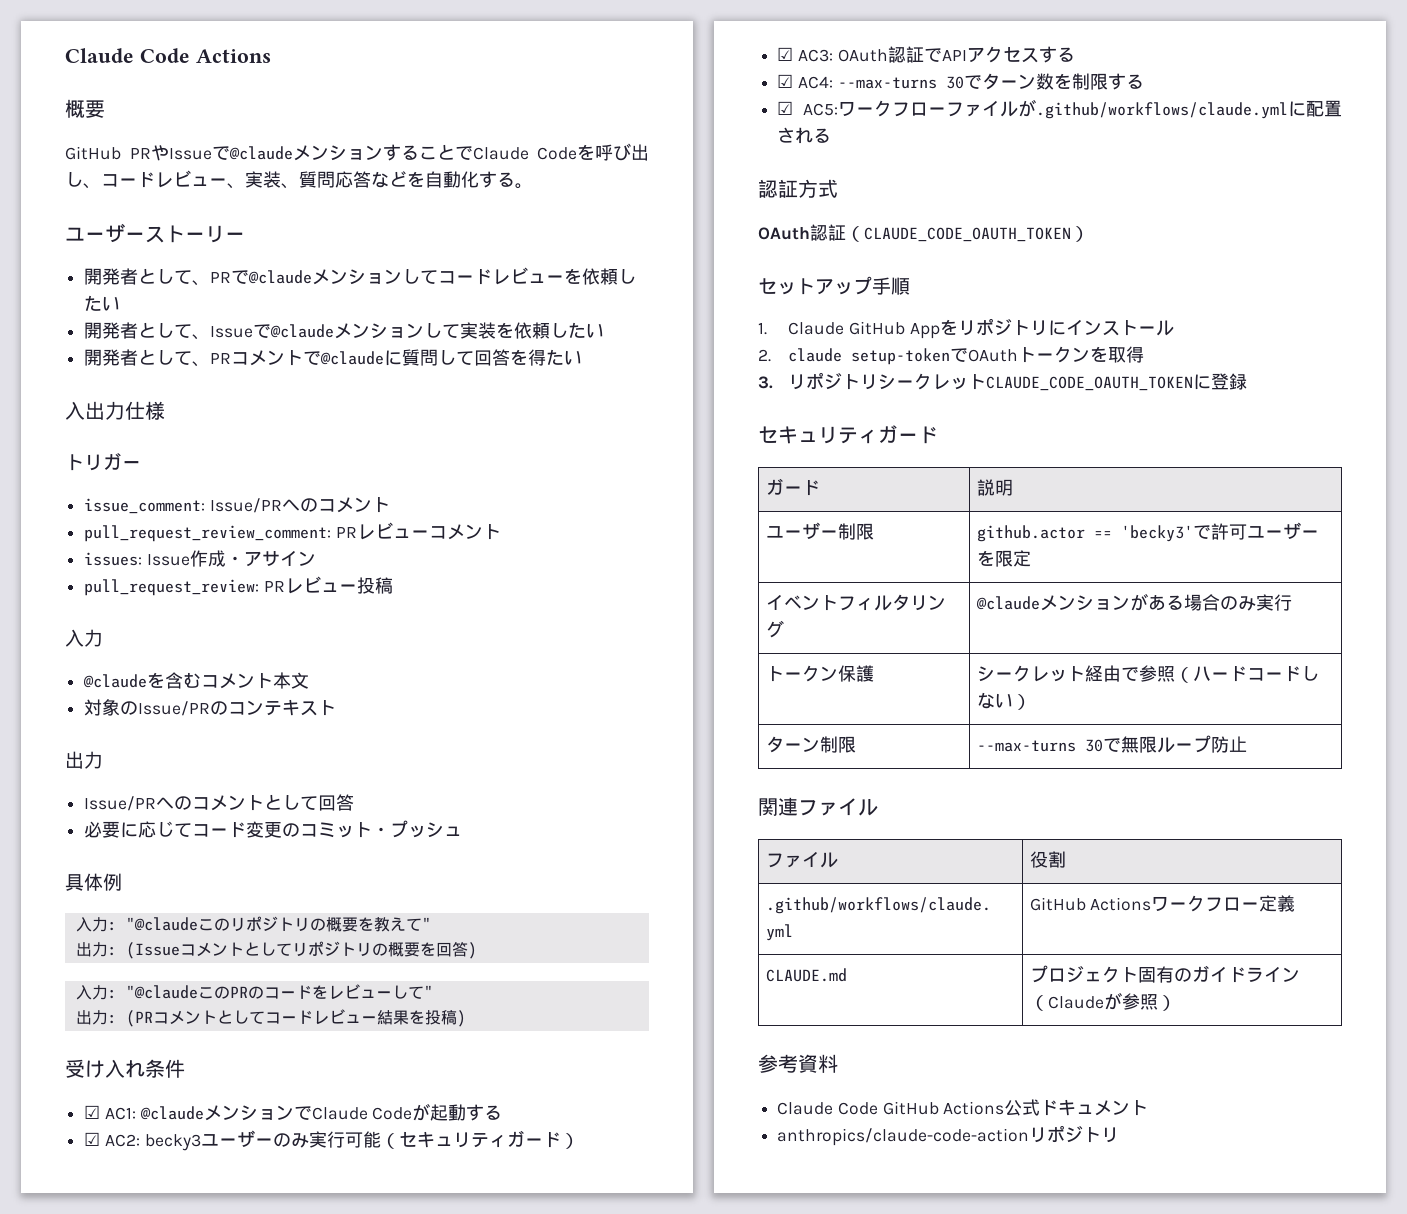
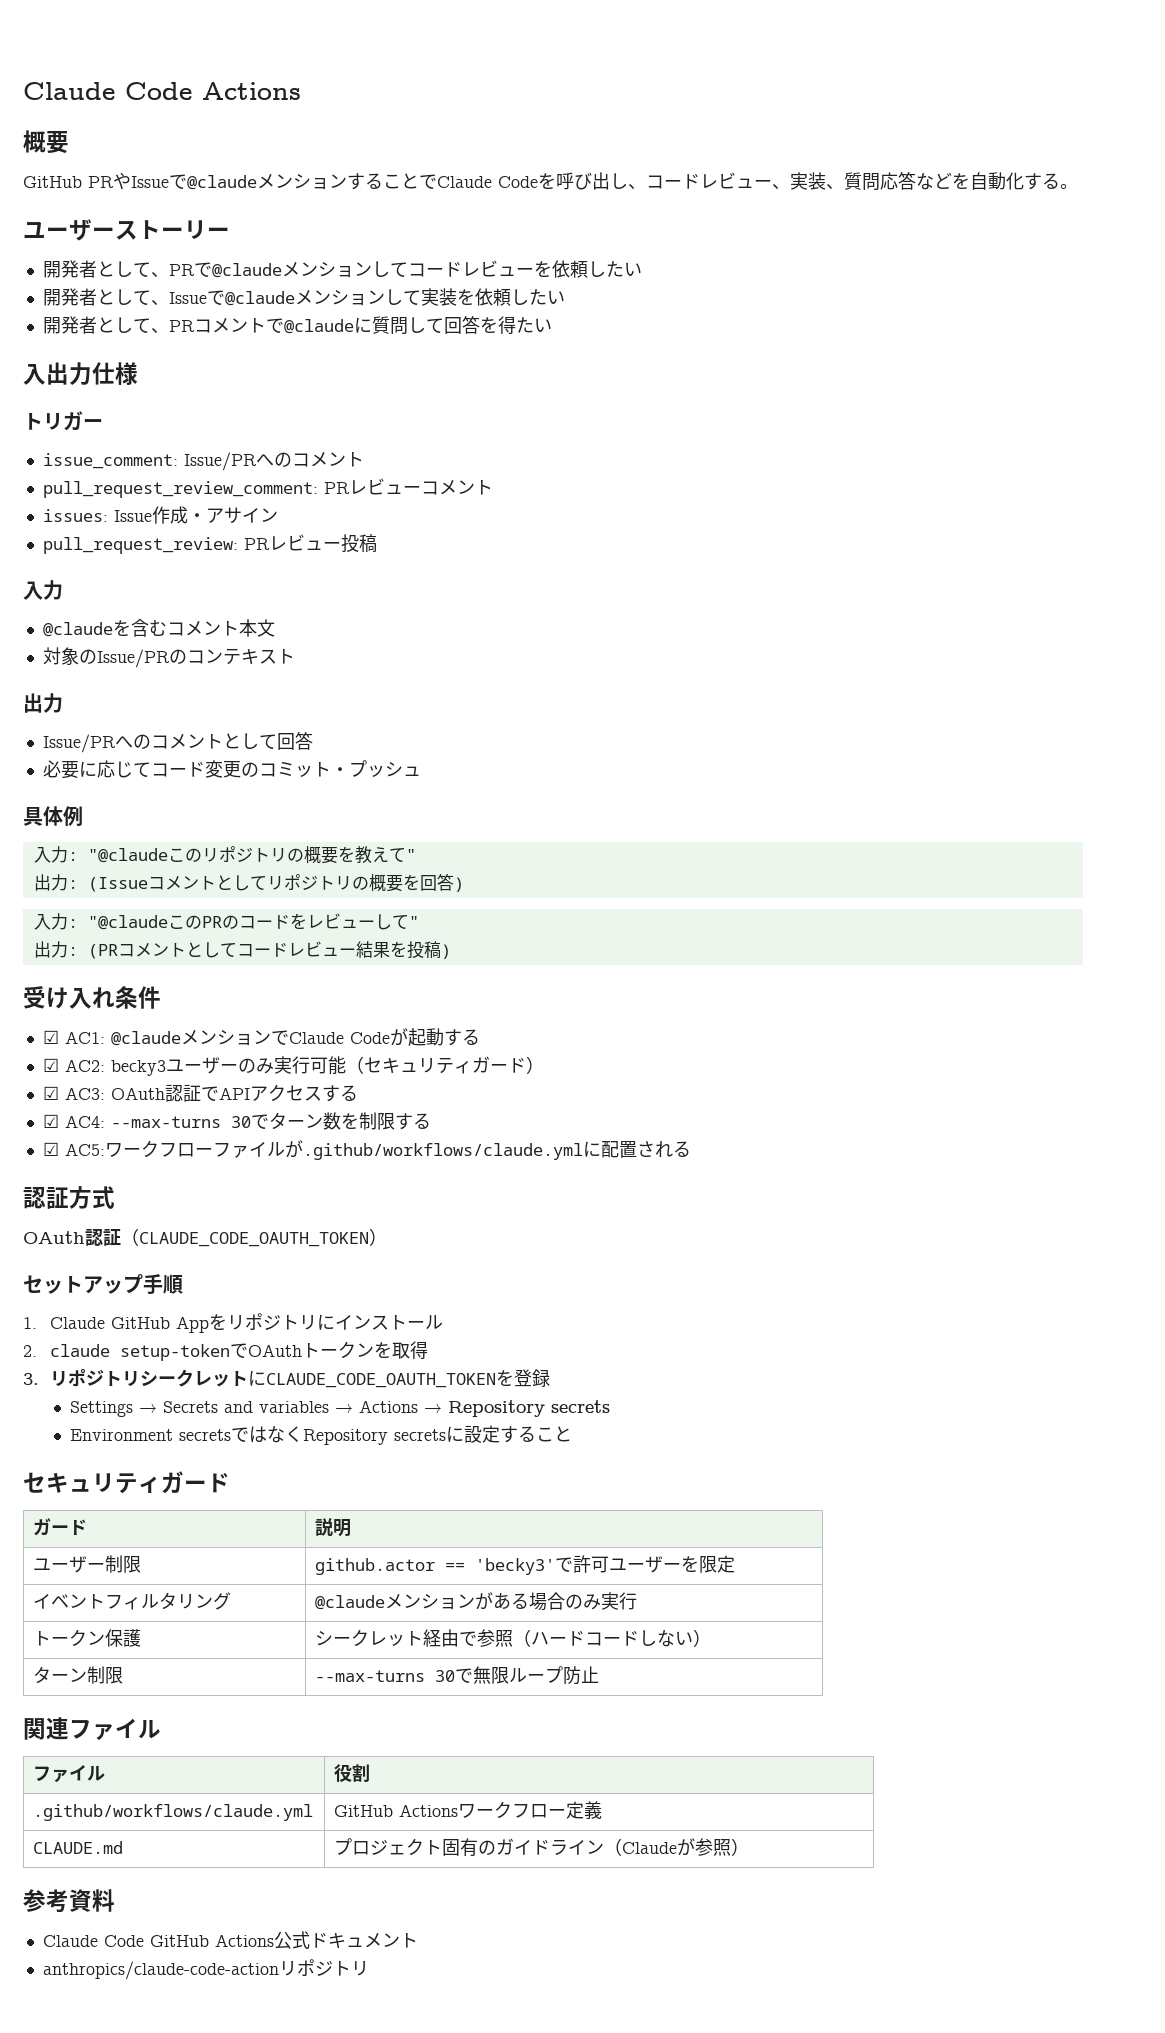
[986,374,1212,391] CLAUDE_CODE_OAUTH_TOKENに -> [248,1370,515,1388] にCLAUDE_CODE_OAUTH_TOKENを
(1248, 381) none -> [70,1400,611,1417] [70,1425,573,1445] // Settings → Secrets and variables → Actions → Repository secrets // Environment secretsではなくRepository secretsに設定すること

